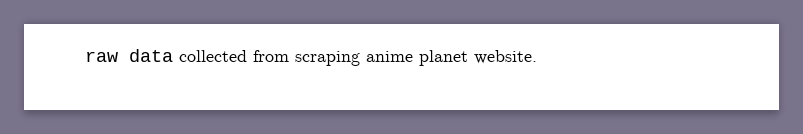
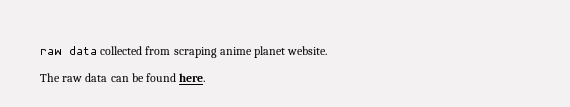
(537, 57) none -> [40,73,206,82] // The raw data can be found here.

